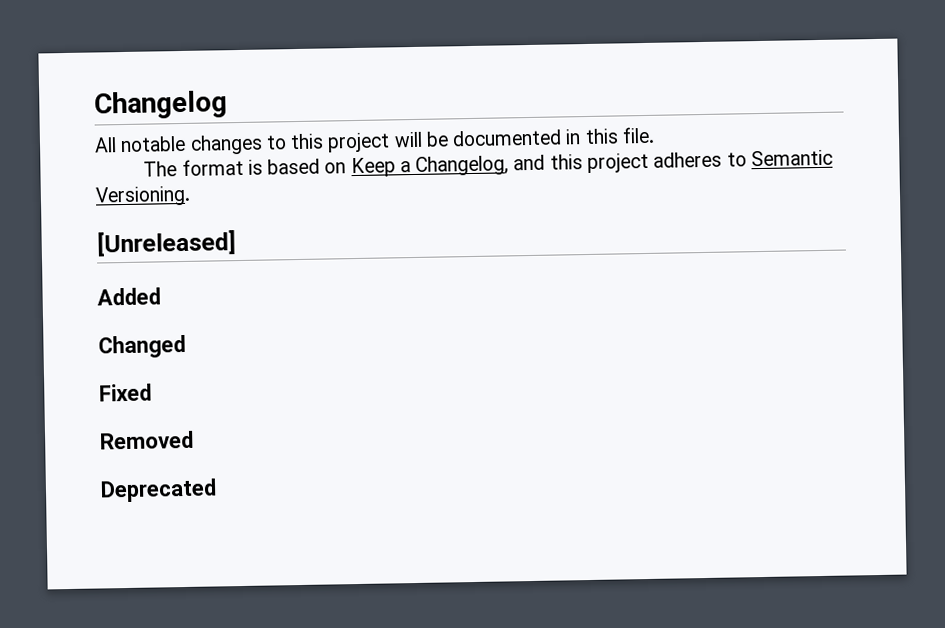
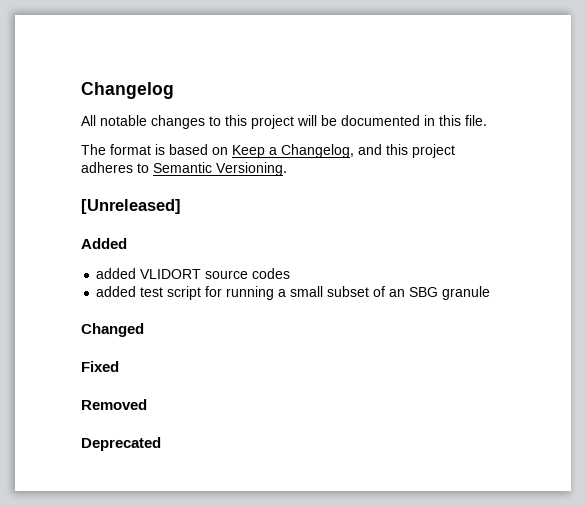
(161, 296) none -> [96,268,291,279] [96,286,491,300] // added VLIDORT source codes // added test script for running a small subset of an SBG granule

